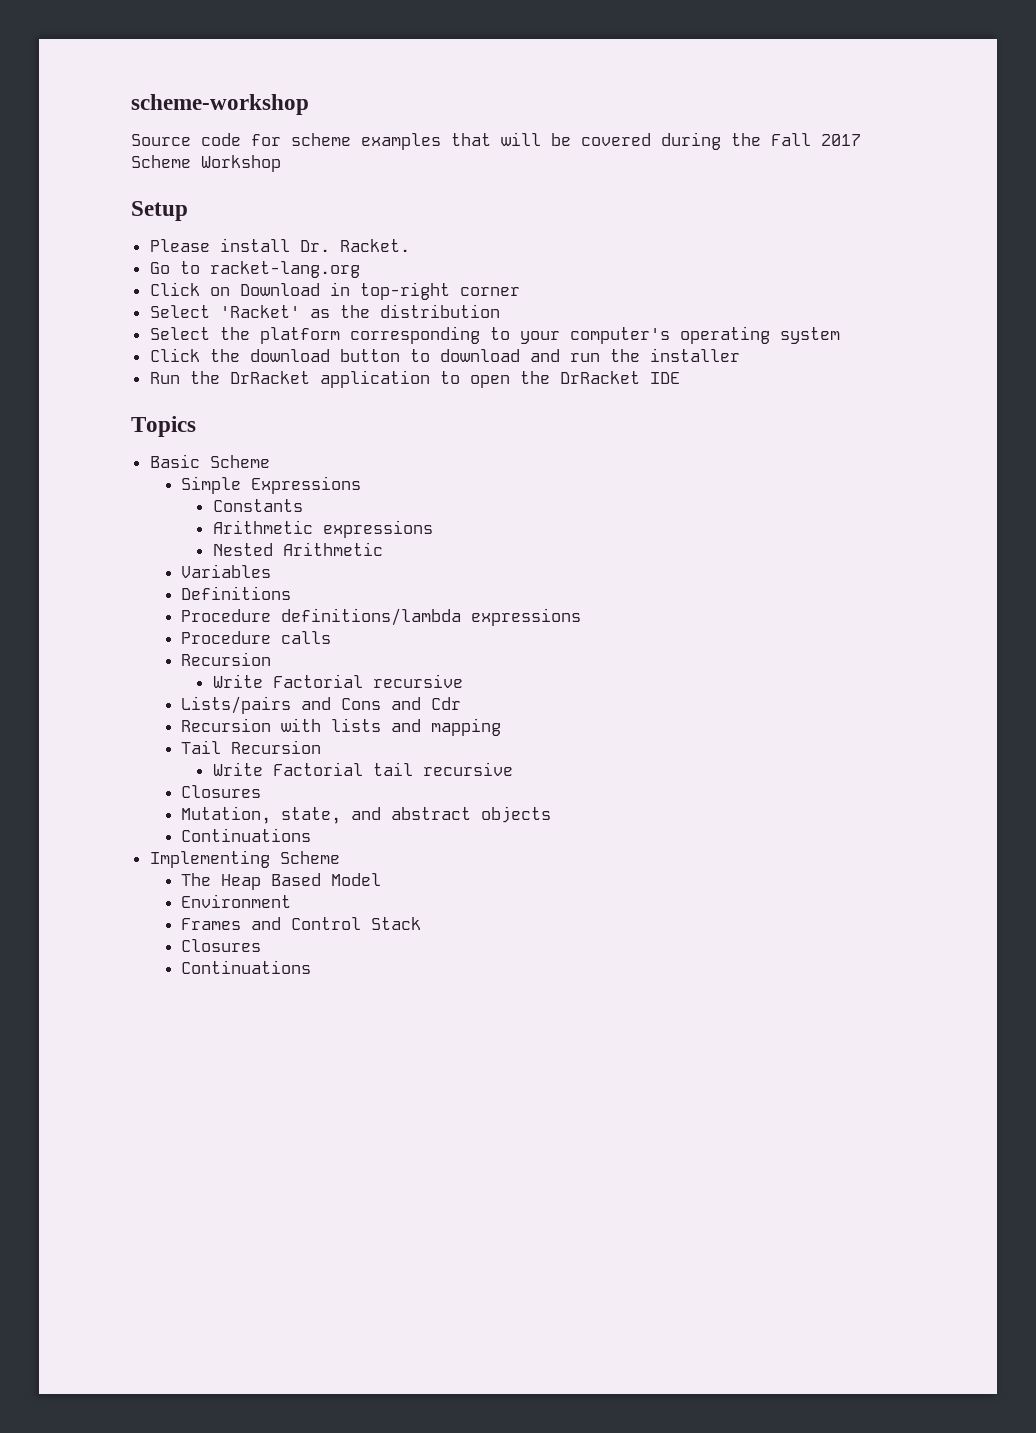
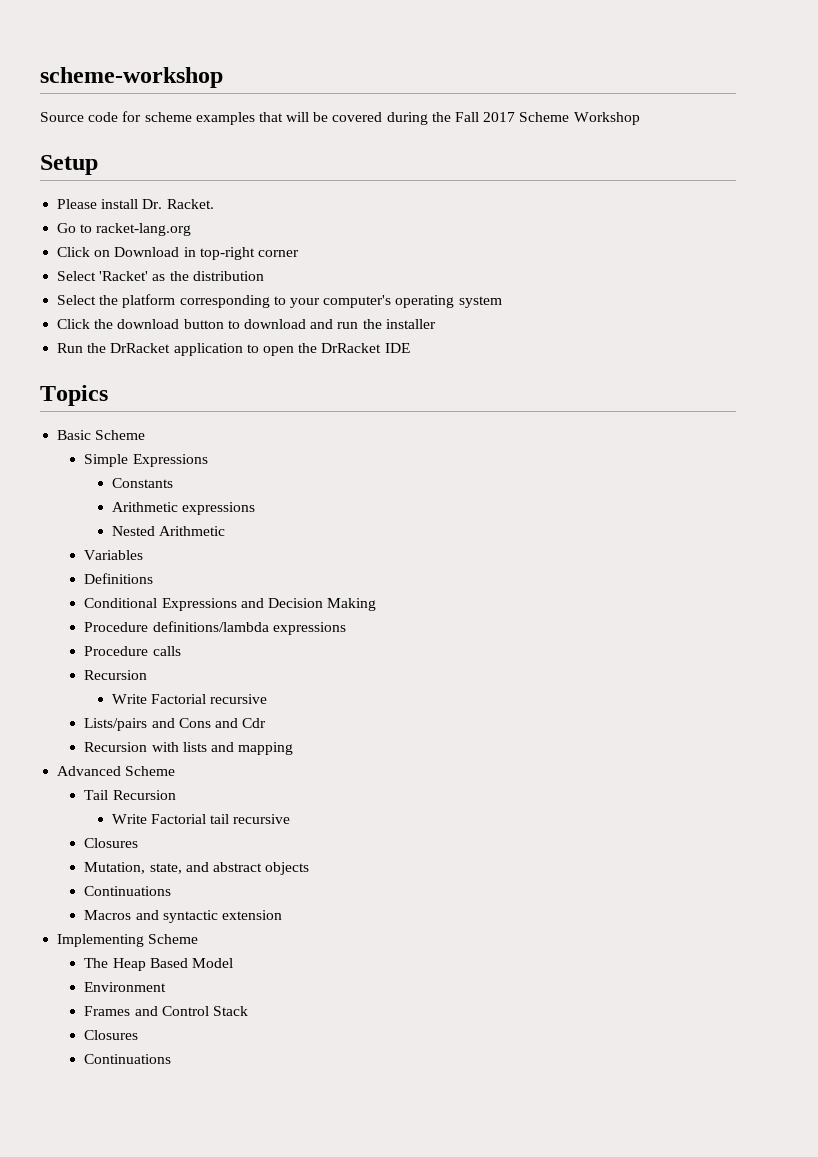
(292, 593) none -> [84,598,377,611] // Conditional Expressions and Decision Making
(502, 727) none -> [57,766,176,776] // Advanced Scheme
(312, 835) none -> [84,910,282,923] // Macros and syntactic extension

